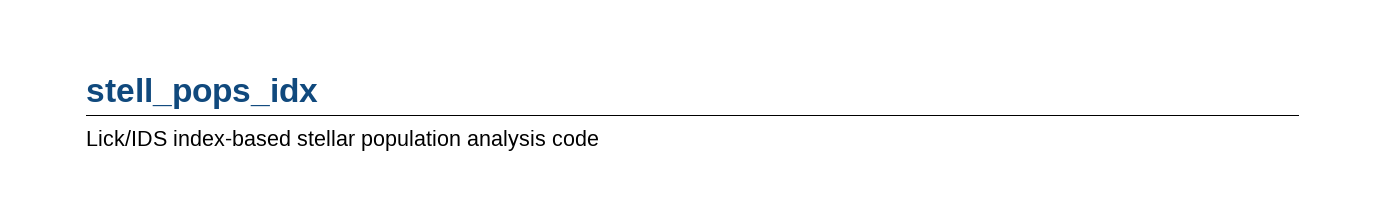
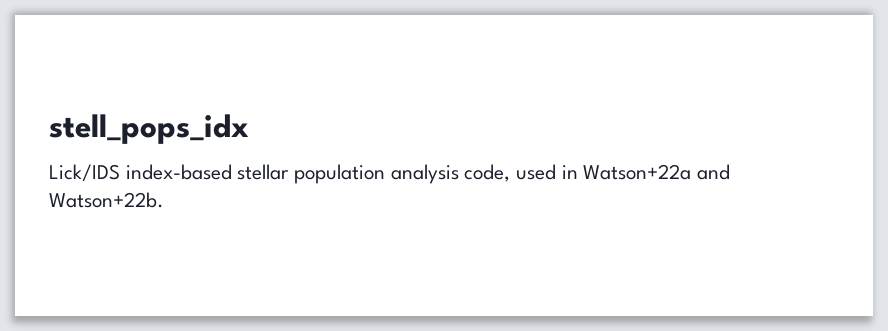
[552,130,599,146] code -> [464,164,731,182] [49,192,164,208] code, used in Watson+22a and Watson+22b.

